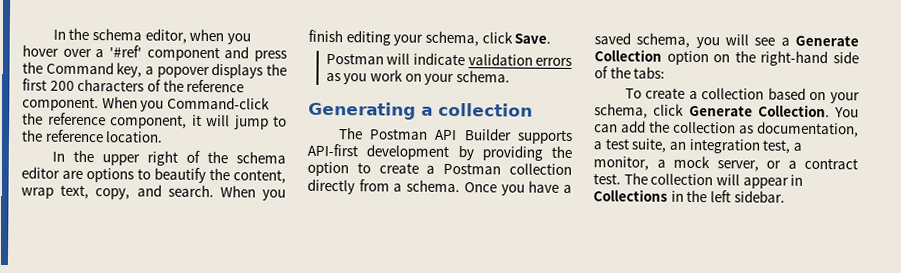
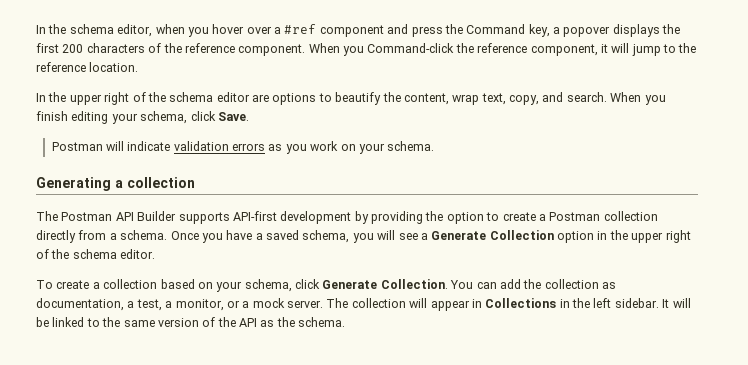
[109,45,142,58] '#ref' -> [284,24,317,34] #ref
[713,50,859,67] [594,66,666,79] on the right-hand side of the tabs: -> [597,230,691,243] [36,249,156,259] in the upper right of the schema editor.
[604,138,760,154] test suite, an integration -> (135, 304) none
(649, 163) none -> [226,300,240,308] or
[716,157,858,172] [593,173,621,185] server, or a contract test. -> [287,300,323,308] server.
(785, 196) none -> [662,298,691,308] [36,317,346,327] It will be linked to the same version of the API as the schema.

